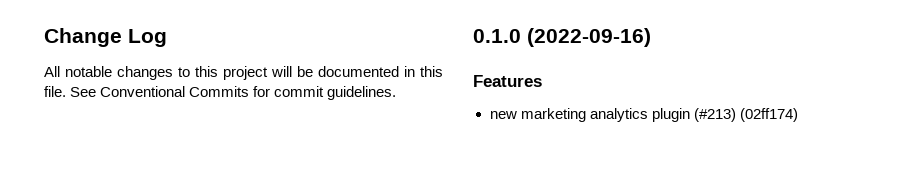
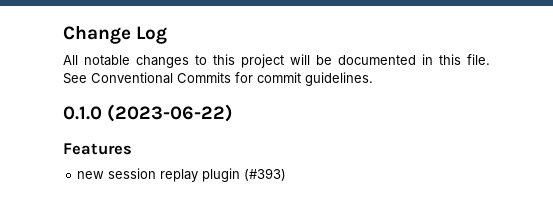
[527,28,651,47] (2022-09-16) -> [107,104,234,122] (2023-06-22)
[520,108,798,122] marketing analytics plugin (#213) (02ff174) -> [108,168,287,182] session replay plugin (#393)

